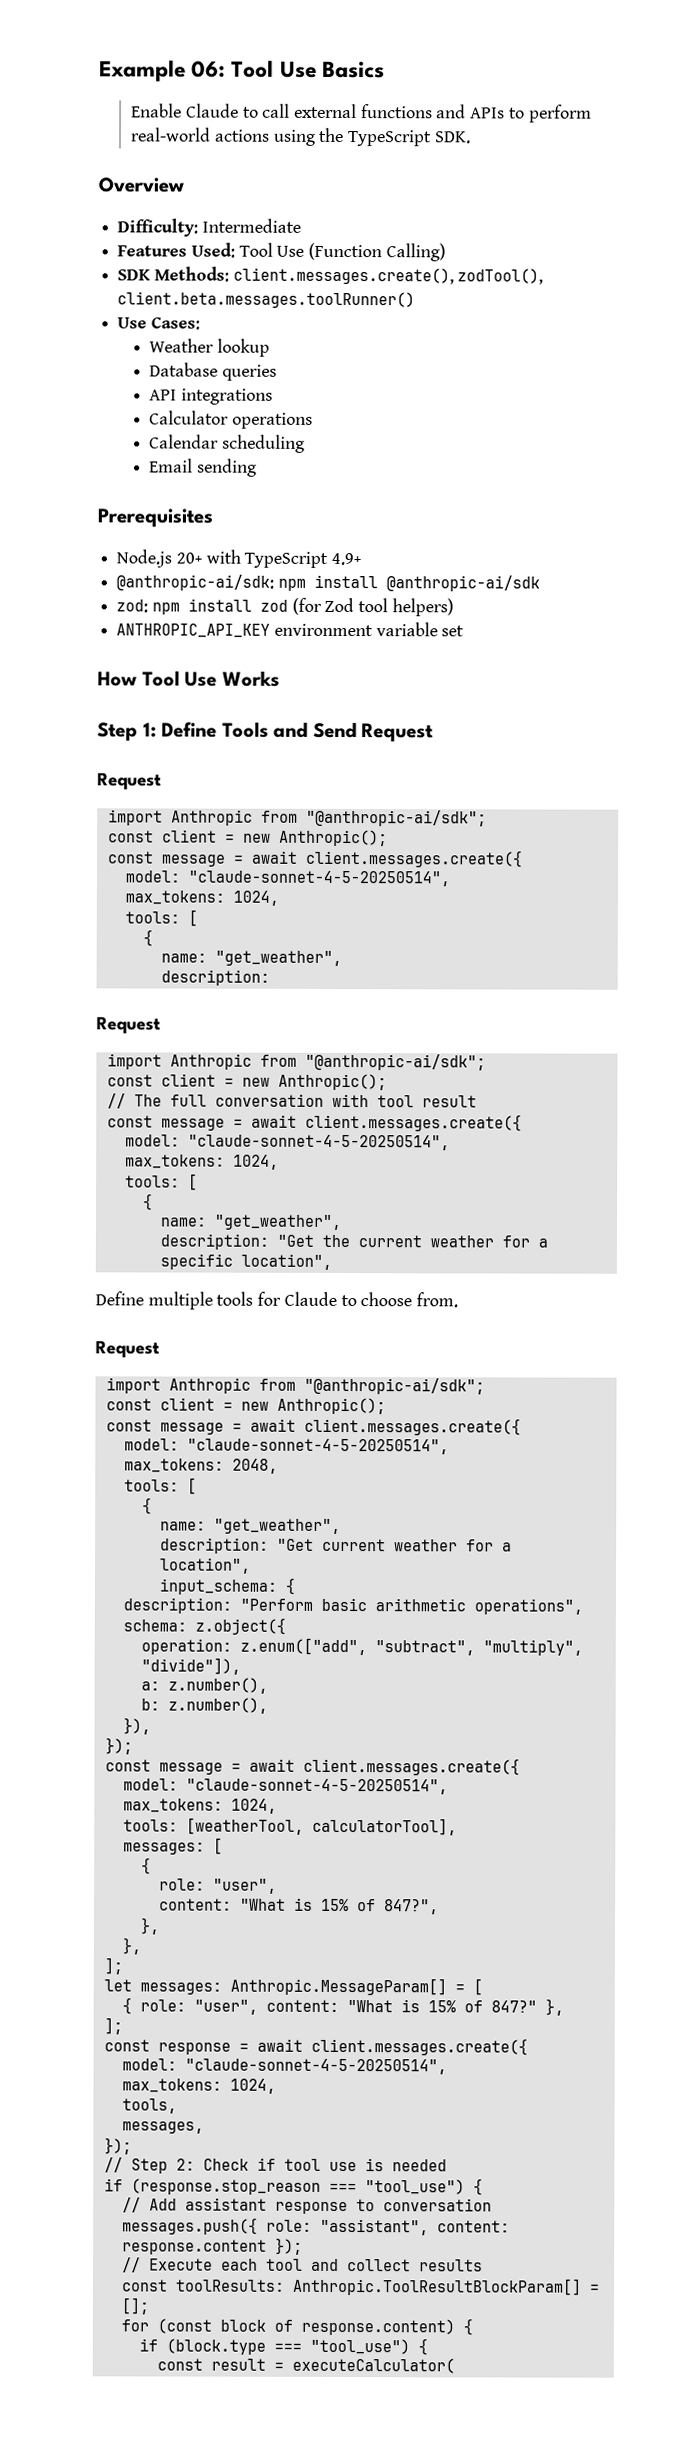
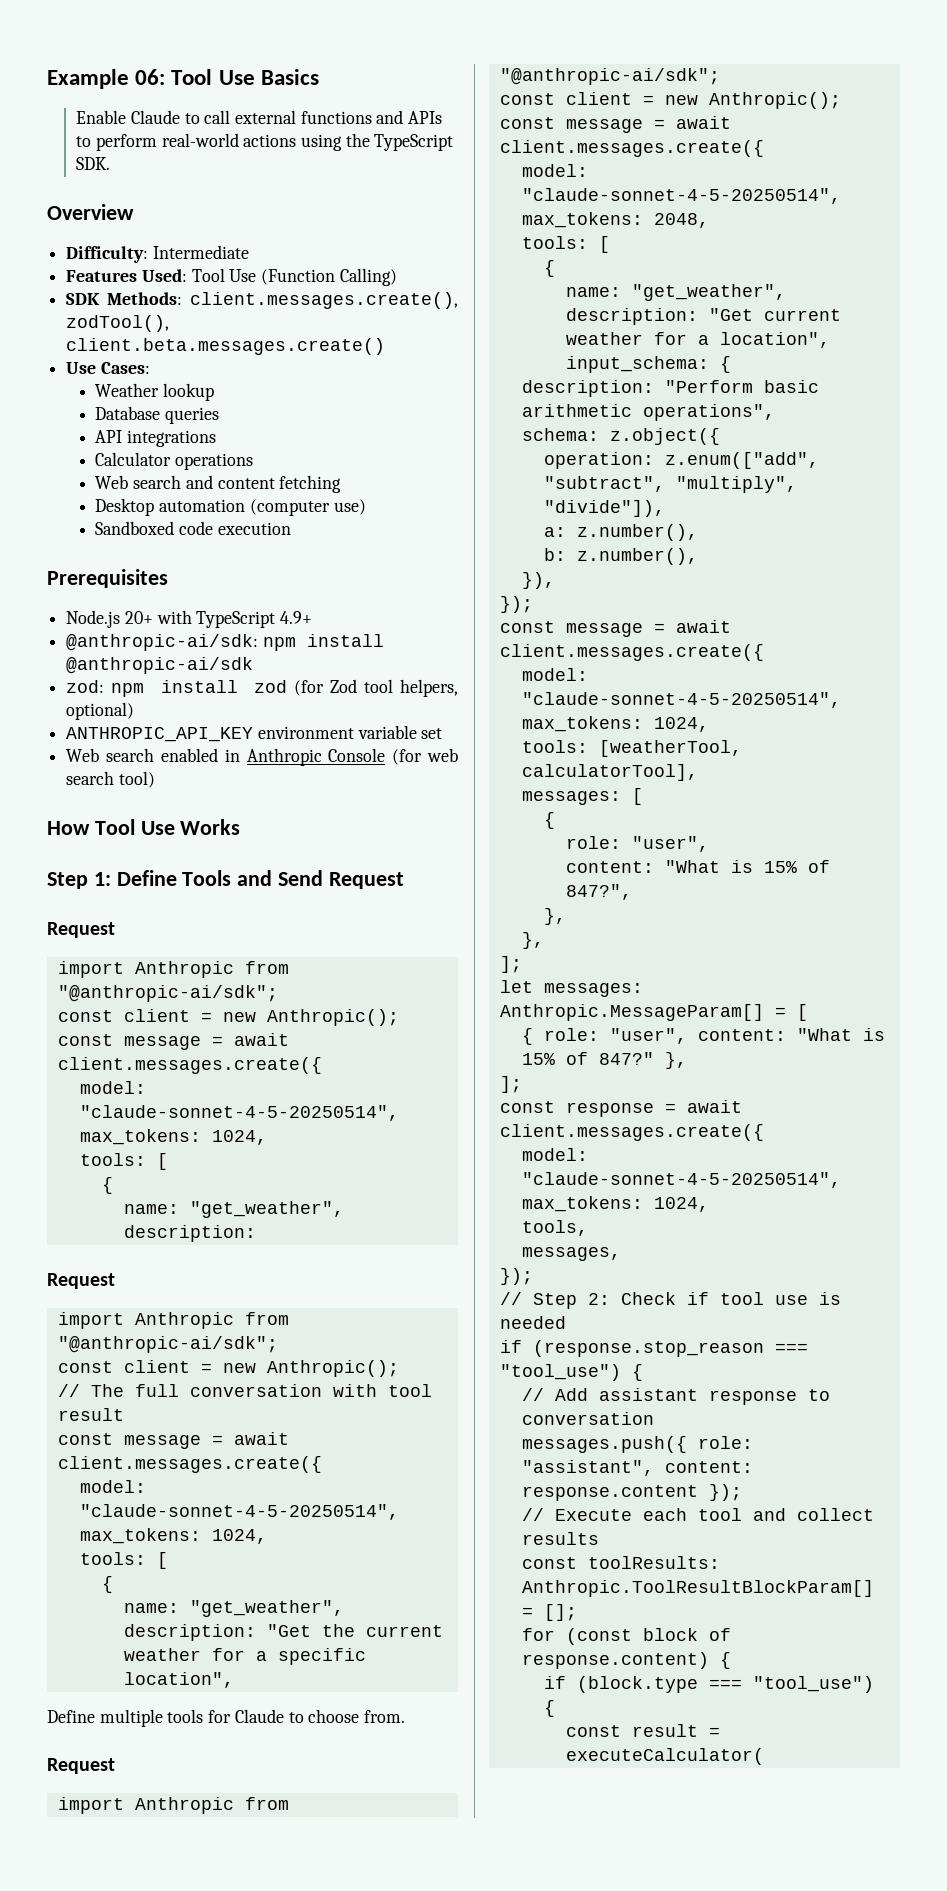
[117,291,416,309] client.beta.messages.toolRunner() -> [66,338,386,355] client.beta.messages.create()
[149,434,306,453] [149,458,258,477] Calendar scheduling // Email sending -> [95,475,342,493] [95,498,366,516] [95,521,291,535] Web search and content fetching // Desktop automation (computer use) // Sandboxed code execution
[391,598,454,617] helpers) -> [400,679,458,697] [66,702,135,720] helpers, optional)
(465, 631) none -> [66,748,458,766] [66,771,155,788] // Web search enabled in Anthropic Console (for web search tool)

